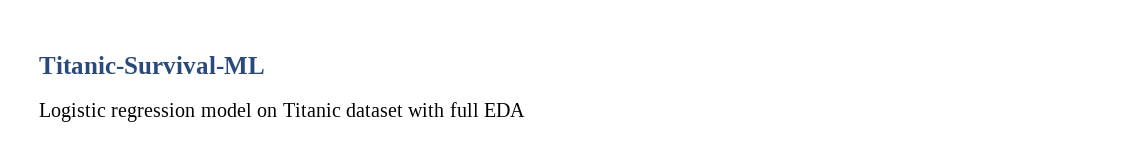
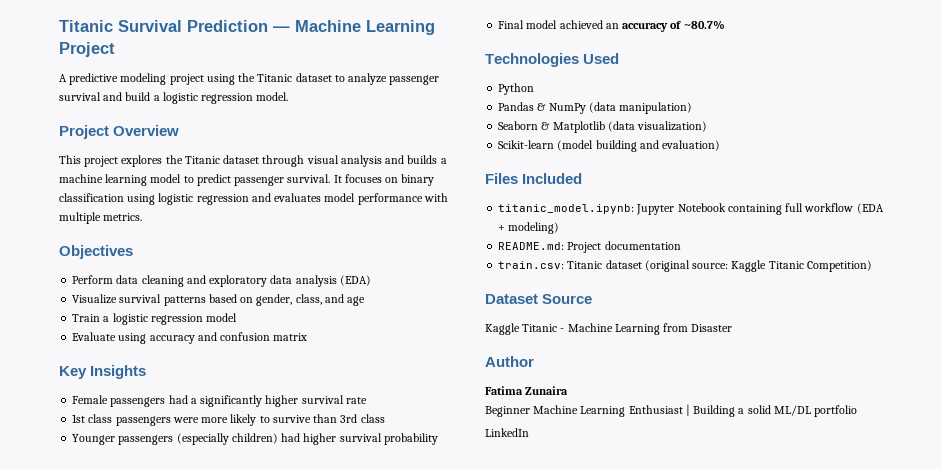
[39,56,265,74] [39,102,526,122] Titanic-Survival-ML // Logistic regression model on Titanic dataset with full EDA -> [59,20,435,35] [59,42,115,57] [59,73,440,85] [59,92,289,104] [59,125,180,139] [59,155,447,167] [59,174,435,186] [59,193,448,205] [59,212,143,224] [59,245,133,259] [72,275,371,287] [72,294,366,306] [72,313,238,325] [72,332,308,344] [59,365,147,379] [72,395,367,407] [72,414,385,426] [72,433,438,445] [498,20,725,32] [485,53,620,67] [498,83,535,95] [498,102,693,114] [498,121,708,133] [498,140,721,152] [485,173,583,184] [498,203,884,215] [498,222,560,234] [498,241,681,253] [498,260,872,272] [485,294,593,304] [485,323,733,335] [485,356,534,367] [485,386,569,395] [485,404,858,417] [485,428,529,437] Titanic Survival Prediction — Machine Learning Project // A predictive modeling project using the Titanic dataset to analyze passenger survival and build a logistic regression model. // Project Overview // This project explores the Titanic dataset through visual analysis and builds a machine learning model to predict passenger survival. It focuses on binary classification using logistic regression and evaluates model performance with multiple metrics. // Objectives // Perform data cleaning and exploratory data analysis (EDA) // Visualize survival patterns based on gender, class, and age // Train a logistic regression model // Evaluate using accuracy and confusion matrix // Key Insights // Female passengers had a significantly higher survival rate // 1st class passengers were more likely to survive than 3rd class // Younger passengers (especially children) had higher survival probability // Final model achieved an accuracy of ~80.7% // Technologies Used // Python // Pandas & NumPy (data manipulation) // Seaborn & Matplotlib (data visualization) // Scikit-learn (model building and evaluation) // Files Included // titanic_model.ipynb: Jupyter Notebook containing full workflow (EDA + modeling) // README.md: Project documentation // train.csv: Titanic dataset (original source: Kaggle Titanic Competition) // Dataset Source // Kaggle Titanic - Machine Learning from Disaster // Author // Fatima Zunaira // Beginner Machine Learning Enthusiast | Building a solid ML/DL portfolio // LinkedIn

